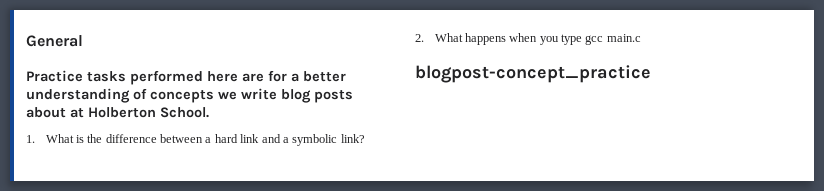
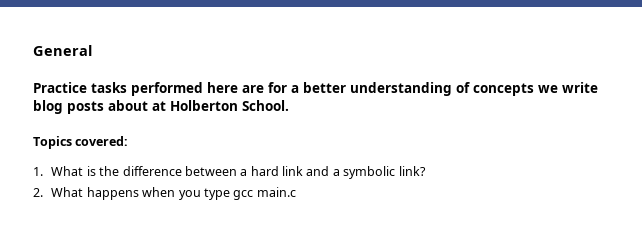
(209, 112) none -> [33,136,129,149] // Topics covered:
[415,65,651,83] // blogpost-concept_practice -> (296, 192) none

